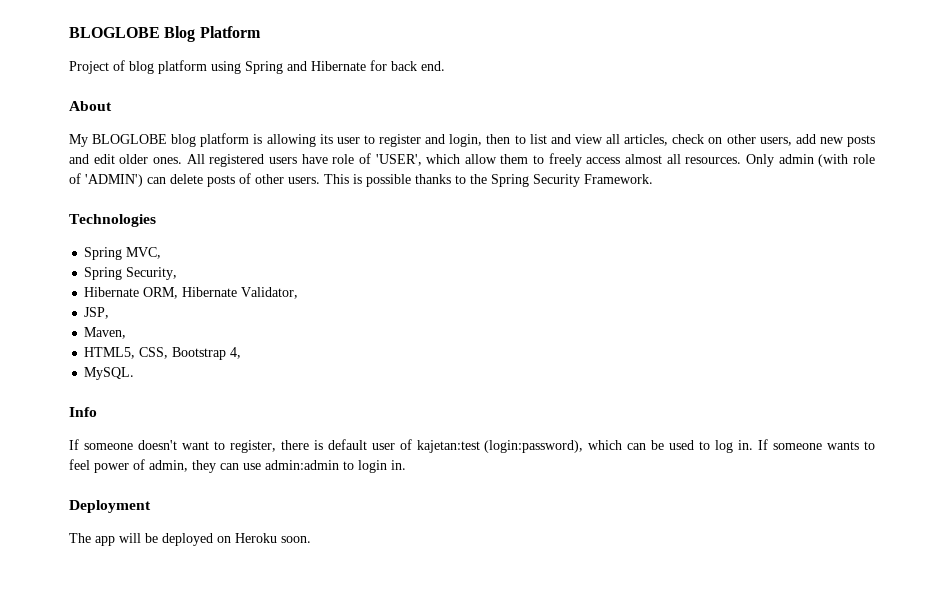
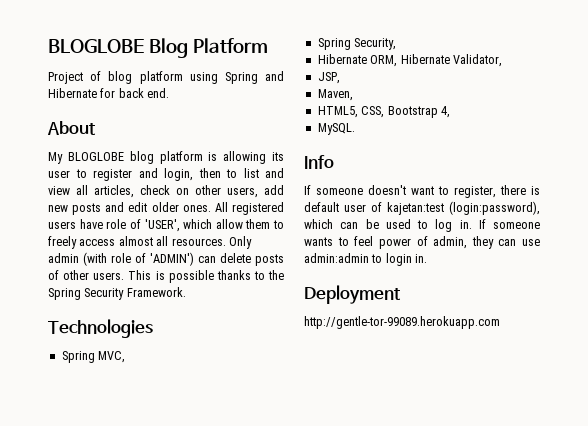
[69,533,311,546] The app will be deployed on Heroku soon. -> [304,316,500,329] http://gentle-tor-99089.herokuapp.com

